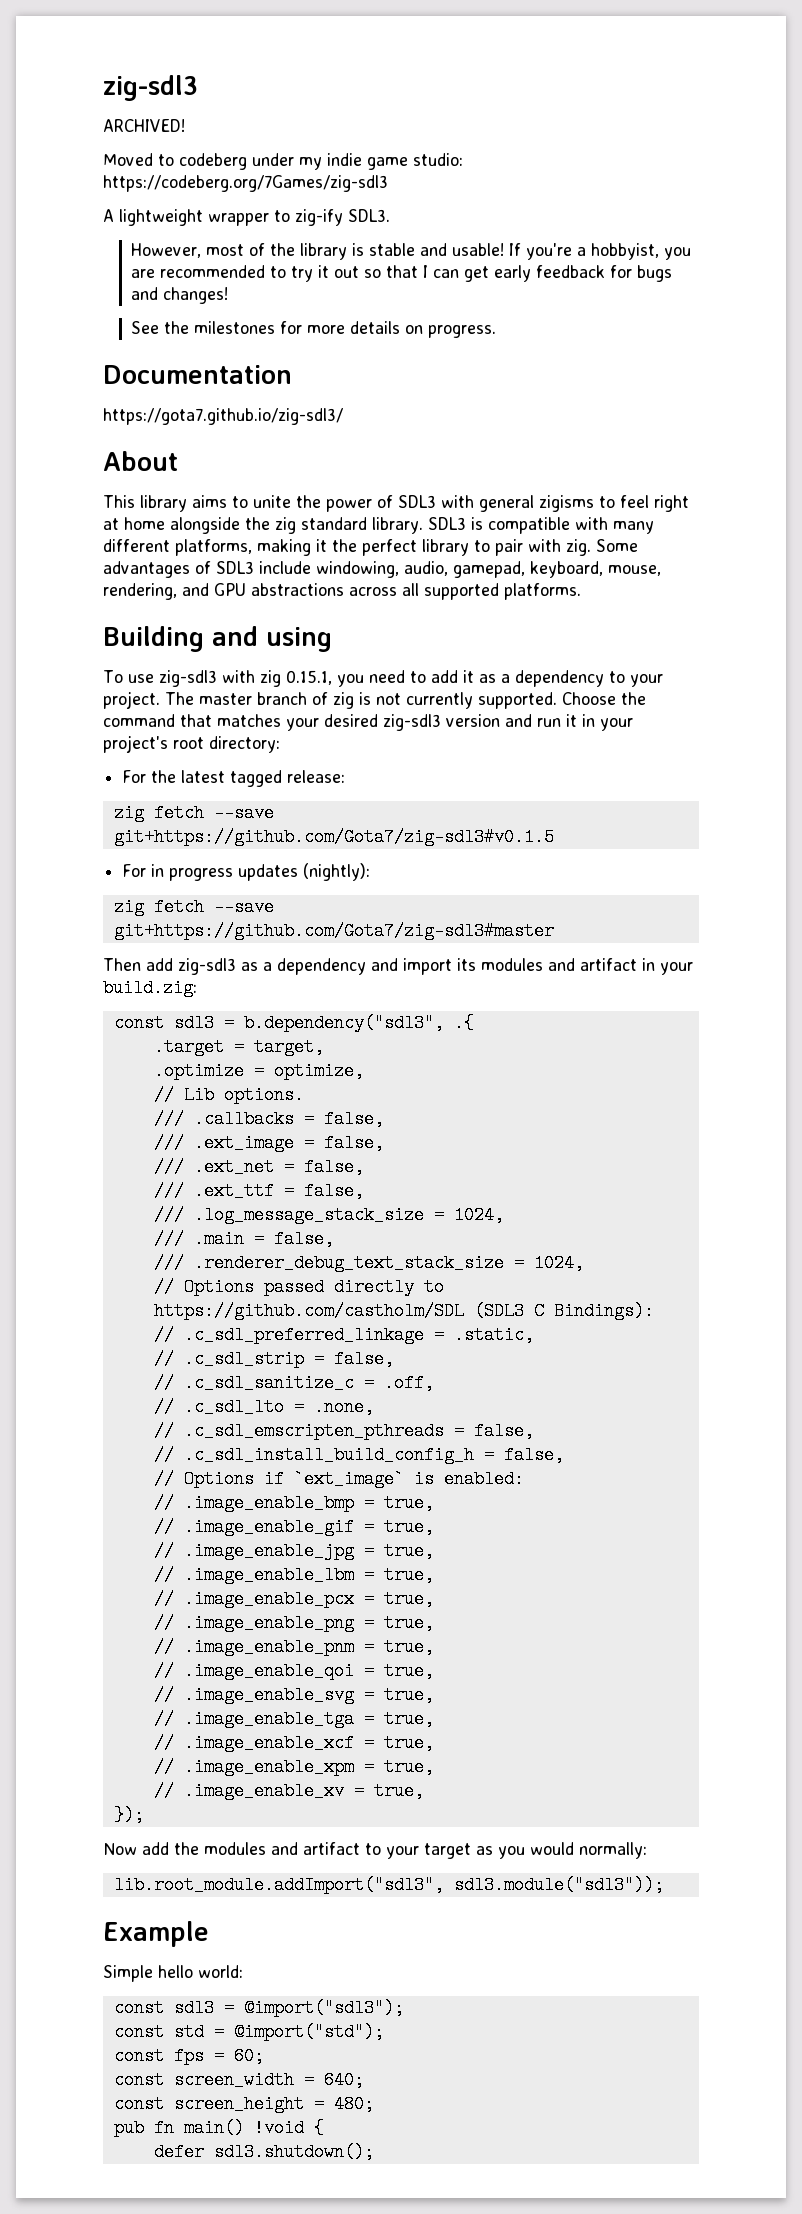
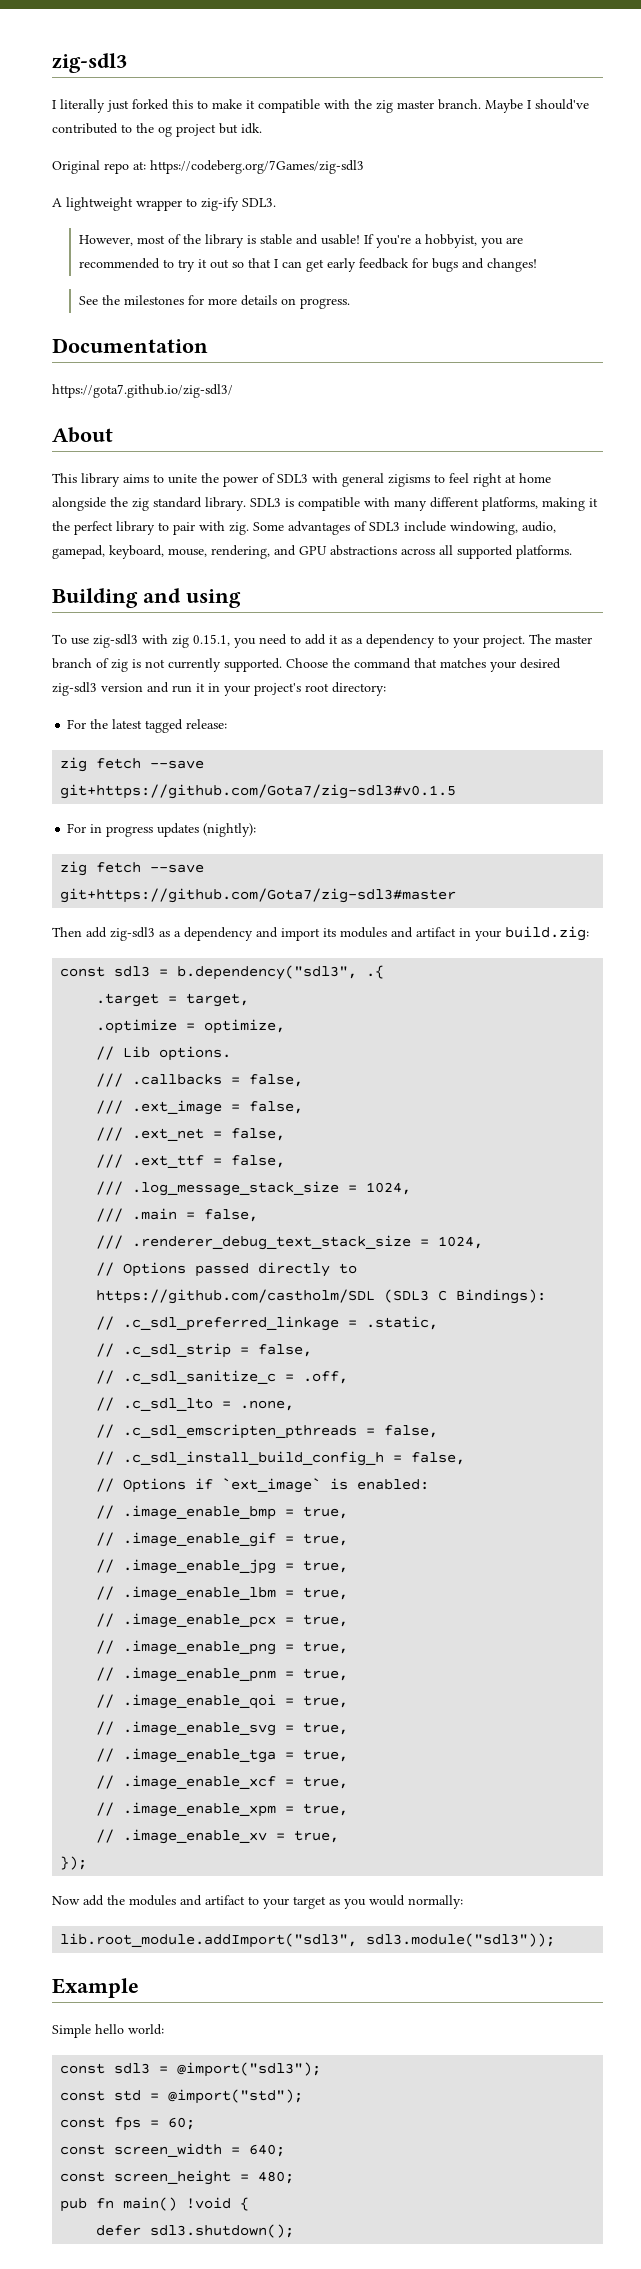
[103,119,185,132] [103,153,463,170] ARCHIVED! // Moved to codeberg under my indie game studio: -> [52,99,589,113] [52,123,262,137] [52,160,146,174] I literally just forked this to make it compatible with the zig master branch. Maybe I should've contributed to the og project but idk. // Original repo at:

